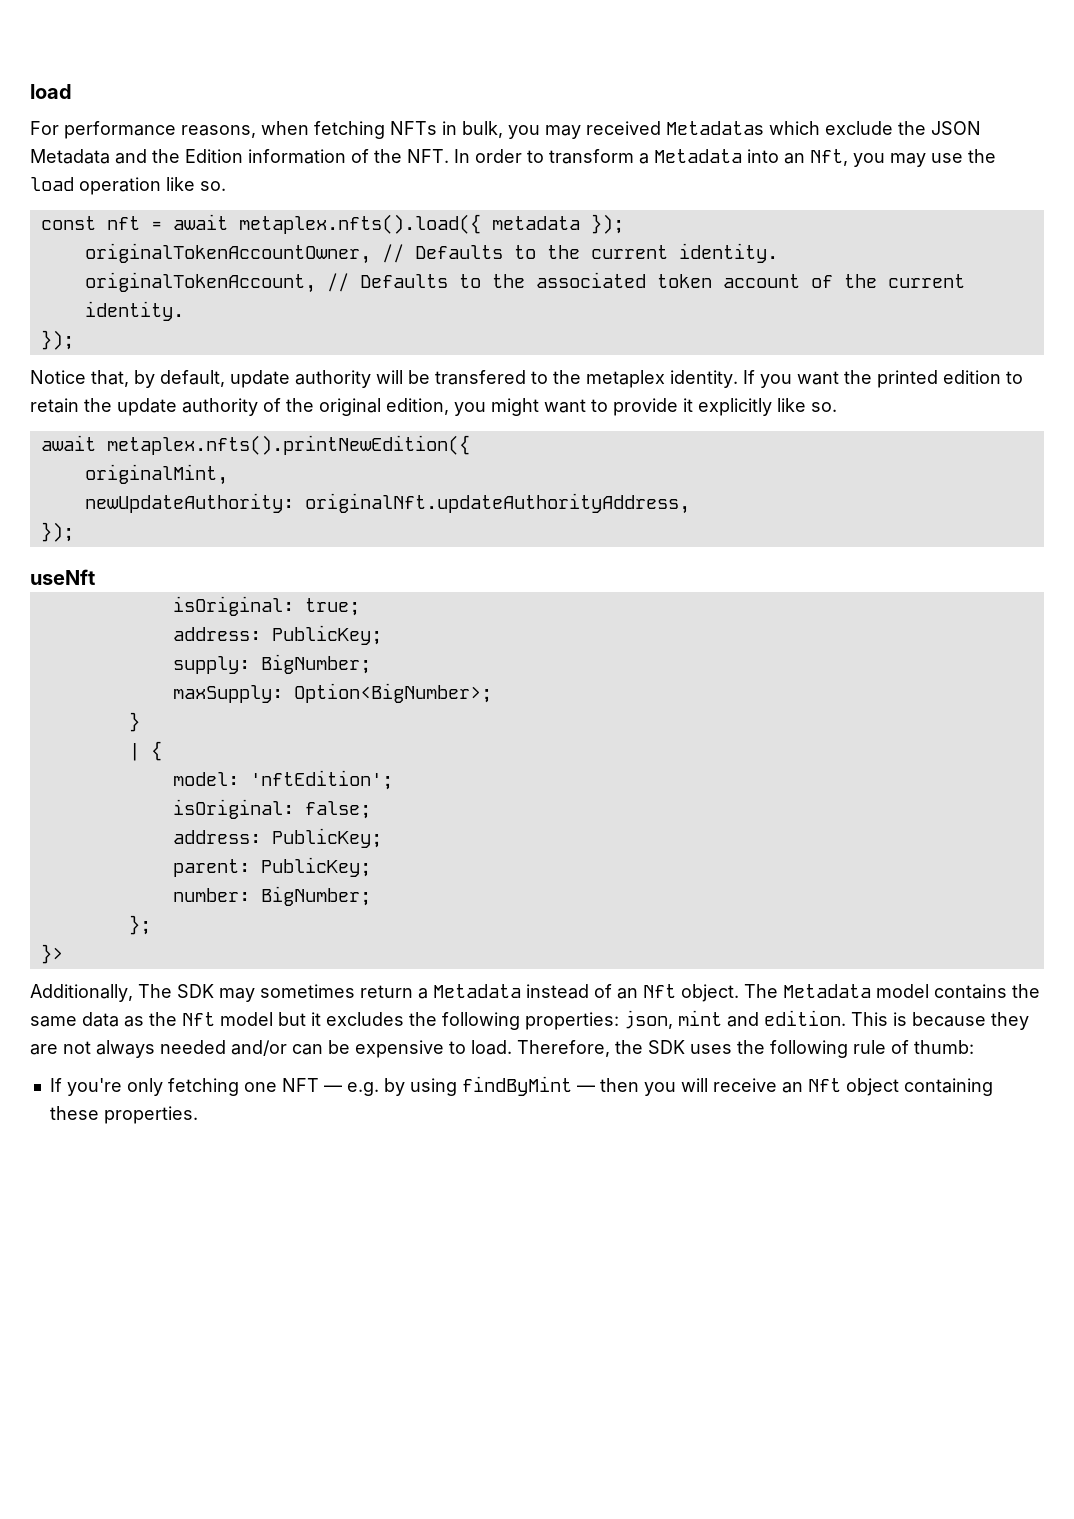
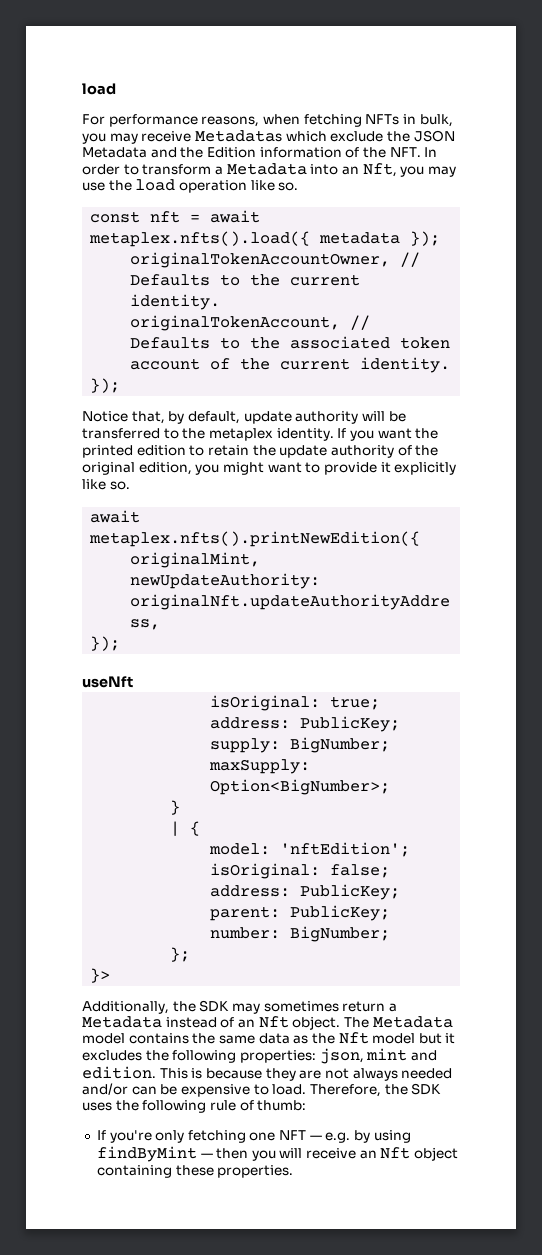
[586,121,661,135] received -> [141,131,192,142] receive
[435,370,526,385] transfered -> [82,428,160,439] transferred
[138,984,172,998] The -> [172,1001,196,1012] the

